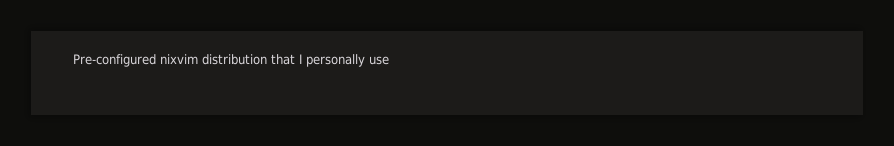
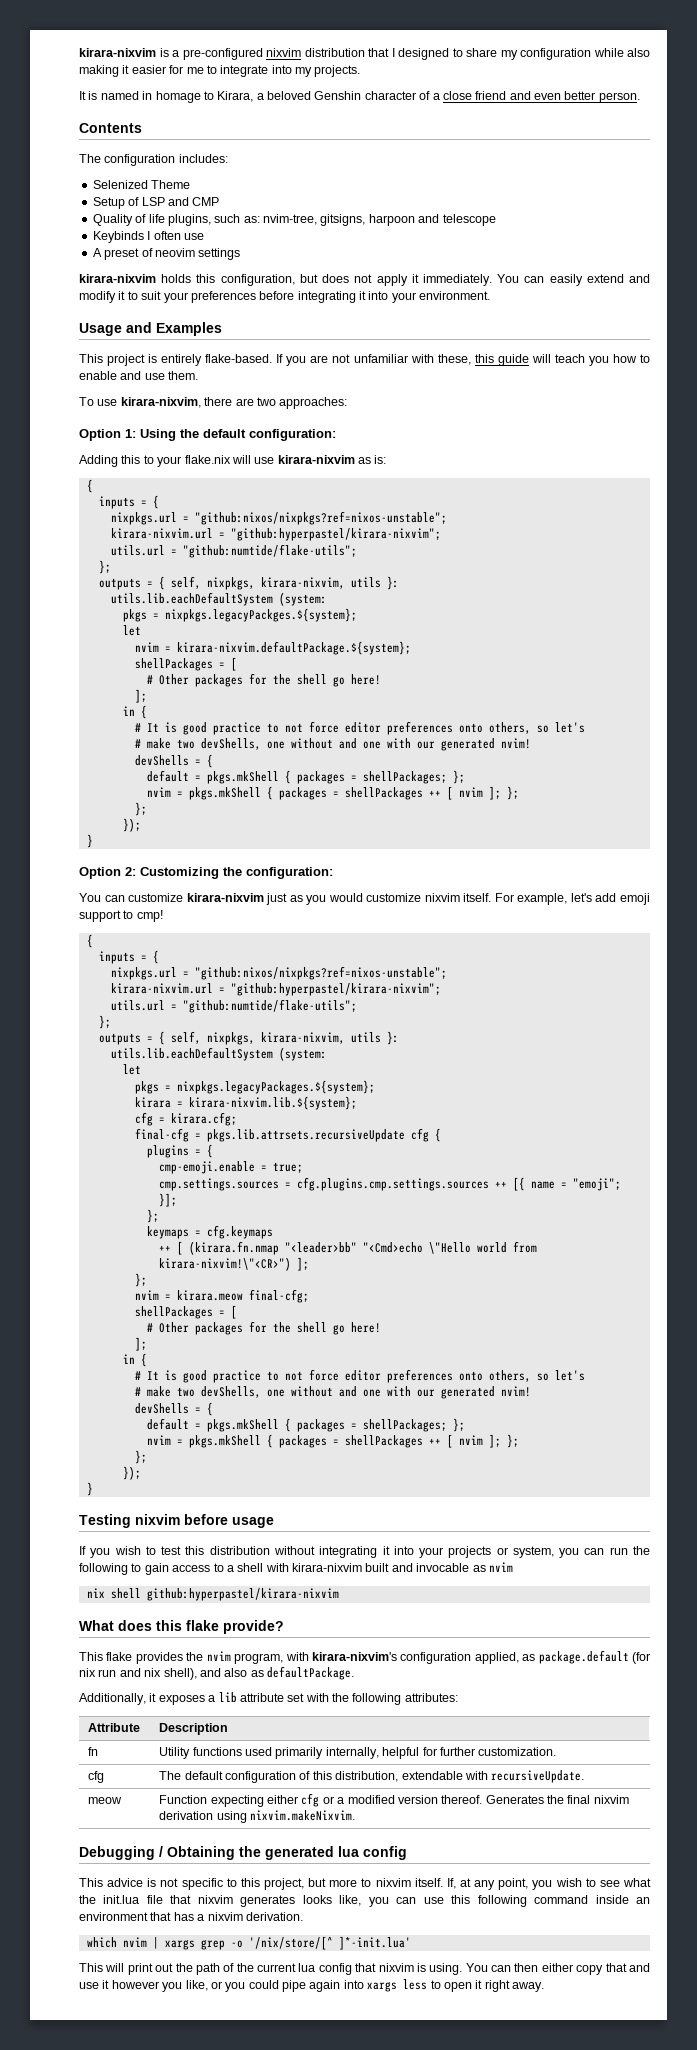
[73,54,389,67] Pre-configured nixvim distribution that I personally use -> [79,48,650,60] [79,65,361,77] [79,91,640,103] [79,123,142,133] [79,154,228,166] [92,180,191,189] [92,197,220,209] [92,214,496,226] [92,231,204,243] [92,248,241,260] [79,274,650,286] [79,291,491,303] [79,322,222,336] [79,354,650,366] [79,371,199,380] [79,397,348,409] [79,429,336,441] [79,455,387,467] [86,479,93,493] [98,495,159,509] [110,511,447,525] [110,528,441,541] [110,544,357,558] [98,560,111,574] [98,576,399,590] [110,592,327,606] [122,608,357,622] [122,625,141,636] [134,641,411,655] [134,657,237,671] [146,673,381,687] [134,689,147,703] [122,705,147,719] [134,721,585,735] [134,738,531,751] [134,754,213,768] [146,770,465,784] [146,786,519,800] [134,802,147,816] [122,818,141,832] [86,834,93,848] [79,867,333,879] [79,893,651,905] [79,910,163,922] [86,934,93,948] [98,950,159,964] [110,966,447,980] [110,983,441,996] [110,999,357,1013] [98,1015,111,1029] [98,1031,399,1045] [110,1047,327,1061] [122,1064,141,1075] [134,1080,375,1094] [134,1096,357,1110] [134,1112,237,1126] [134,1128,441,1142] [146,1144,213,1158] [158,1161,303,1174] [158,1177,621,1191] [158,1193,177,1207] [146,1209,159,1223] [146,1225,273,1239] [158,1241,537,1255] [158,1257,309,1271] [134,1273,147,1287] [134,1289,309,1303] [134,1305,237,1319] [146,1321,381,1335] [134,1337,147,1351] [122,1353,147,1367] [134,1369,585,1383] [134,1386,531,1399] [134,1402,213,1416] [146,1418,465,1432] [146,1434,519,1448] [134,1450,147,1464] [122,1466,141,1480] [86,1482,93,1496] [79,1514,274,1528] [79,1546,650,1558] [79,1562,513,1575] [86,1588,339,1601] [79,1620,284,1634] [79,1650,650,1664] [79,1666,354,1680] [79,1692,458,1705] [88,1723,141,1732] [159,1723,229,1735] [88,1747,99,1756] [159,1747,557,1759] [88,1771,105,1783] [159,1770,585,1783] [88,1797,123,1804] [159,1793,629,1807] [159,1810,356,1823] [79,1846,407,1860] [79,1878,652,1890] [79,1895,650,1907] [79,1912,303,1921] [86,1936,411,1950] [79,1963,651,1975] [79,1979,544,1992] kirara-nixvim is a pre-configured nixvim distribution that I designed to share my configuration while also making it easier for me to integrate into my projects. // It is named in homage to Kirara, a beloved Genshin character of a close friend and even better person. // Contents // The configuration includes: // Selenized Theme // Setup of LSP and CMP // Quality of life plugins, such as: nvim-tree, gitsigns, harpoon and telescope // Keybinds I often use // A preset of neovim settings // kirara-nixvim holds this configuration, but does not apply it immediately. You can easily extend and modify it to suit your preferences before integrating it into your environment. // Usage and Examples // This project is entirely flake-based. If you are not unfamiliar with these, this guide will teach you how to enable and use them. // To use kirara-nixvim, there are two approaches: // Option 1: Using the default configuration: // Adding this to your flake.nix will use kirara-nixvim as is: // { // inputs = { // nixpkgs.url = "github:nixos/nixpkgs?ref=nixos-unstable"; // kirara-nixvim.url = "github:hyperpastel/kirara-nixvim"; // utils.url = "github:numtide/flake-utils"; // }; // outputs = { self, nixpkgs, kirara-nixvim, utils }: // utils.lib.eachDefaultSystem (system: // pkgs = nixpkgs.legacyPackges.${system}; // let // nvim = kirara-nixvim.defaultPackage.${system}; // shellPackages = [ // # Other packages for the shell go here! // ]; // in { // # It is good practice to not force editor preferences onto others, so let's // # make two devShells, one without and one with our generated nvim! // devShells = { // default = pkgs.mkShell { packages = shellPackages; }; // nvim = pkgs.mkShell { packages = shellPackages ++ [ nvim ]; }; // }; // }); // } // Option 2: Customizing the configuration: // You can customize kirara-nixvim just as you would customize nixvim itself. For example, let's add emoji support to cmp! // { // inputs = { // nixpkgs.url = "github:nixos/nixpkgs?ref=nixos-unstable"; // kirara-nixvim.url = "github:hyperpastel/kirara-nixvim"; // utils.url = "github:numtide/flake-utils"; // }; // outputs = { self, nixpkgs, kirara-nixvim, utils }: // utils.lib.eachDefaultSystem (system: // let // pkgs = nixpkgs.legacyPackages.${system}; // kirara = kirara-nixvim.lib.${system}; // cfg = kirara.cfg; // final-cfg = pkgs.lib.attrsets.recursiveUpdate cfg { // plugins = { // cmp-emoji.enable = true; // cmp.settings.sources = cfg.plugins.cmp.settings.sources ++ [{ name = "emoji"; }]; // }; // keymaps = cfg.keymaps // ++ [ (kirara.fn.nmap "<leader>bb" "<Cmd>echo \"Hello world from kirara-nixvim!\"<CR>") ]; // }; // nvim = kirara.meow final-cfg; // shellPackages = [ // # Other packages for the shell go here! // ]; // in { // # It is good practice to not force editor preferences onto others, so let's // # make two devShells, one without and one with our generated nvim! // devShells = { // default = pkgs.mkShell { packages = shellPackages; }; // nvim = pkgs.mkShell { packages = shellPackages ++ [ nvim ]; }; // }; // }); // } // Testing nixvim before usage // If you wish to test this distribution without integrating it into your projects or system, you can run the following to gain access to a shell with kirara-nixvim built and invocable as nvim // nix shell github:hyperpastel/kirara-nixvim // What does this flake provide? // This flake provides the nvim program, with kirara-nixvim's configuration applied, as package.default (for nix run and nix shell), and also as defaultPackage. // Additionally, it exposes a lib attribute set with the following attributes: // Attribute | Description // fn | Utility functions used primarily internally, helpful for further customization. // cfg | The default configuration of this distribution, extendable with recursiveUpdate. // meow | Function expecting either cfg or a modified version thereof. Generates the final nixvim derivation using nixvim.makeNixvim. // Debugging / Obtaining the generated lua config // This advice is not specific to this project, but more to nixvim itself. If, at any point, you wish to see what the init.lua file that nixvim generates looks like, you can use this following command inside an environment that has a nixvim derivation. // which nvim | xargs grep -o '/nix/store/[^ ]*-init.lua' // This will print out the path of the current lua config that nixvim is using. You can then either copy that and use it however you like, or you could pipe again into xargs less to open it right away.

